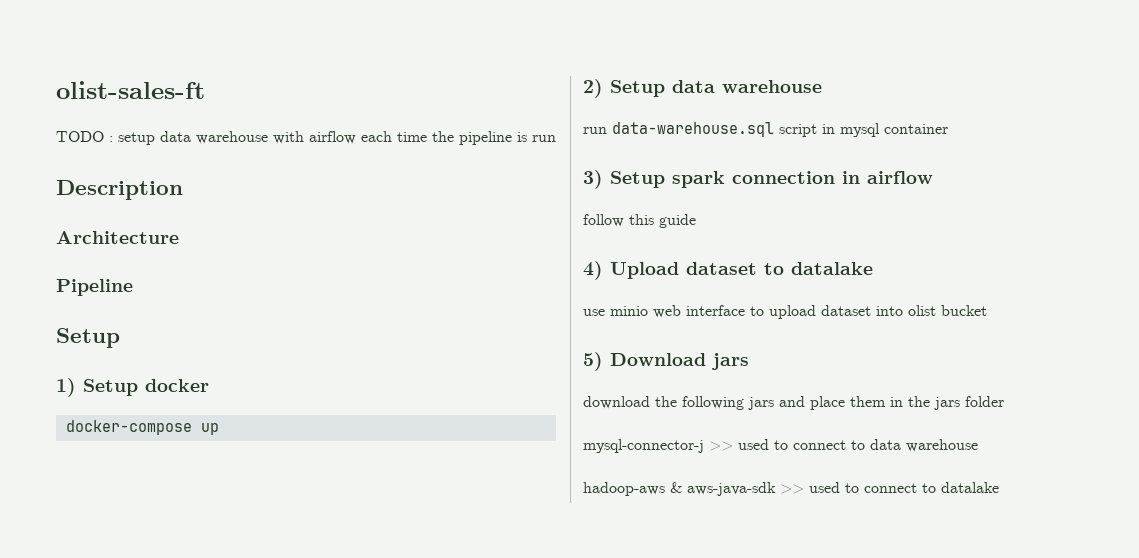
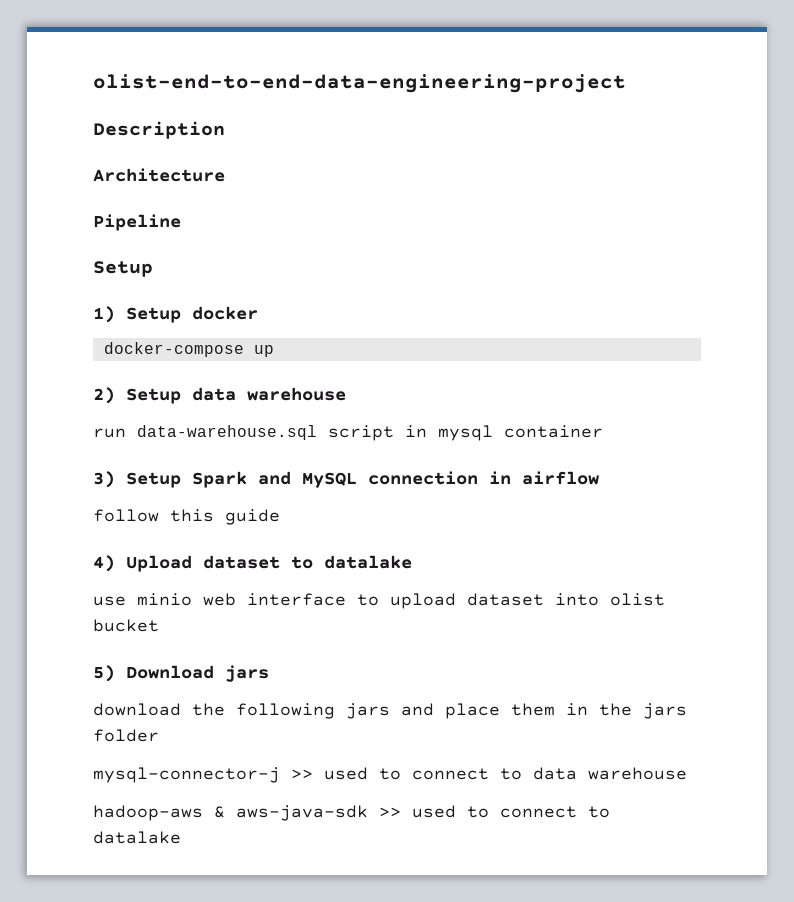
[56,81,205,99] [56,131,556,145] olist-sales-ft // TODO : setup data warehouse with airflow each time the pipeline is run -> [93,74,626,93] olist-end-to-end-data-engineering-project
[672,171,725,188] spark -> [192,471,357,488] Spark and MySQL

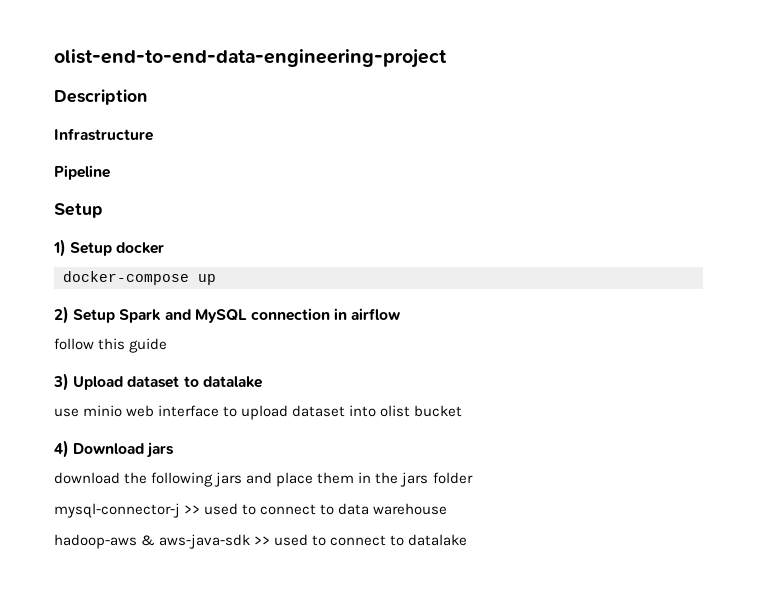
[93,168,225,182] Architecture -> [54,128,153,141] Infrastructure
[192,387,346,401] [93,425,603,441] [93,471,181,488] data warehouse // run data-warehouse.sql script in mysql container // 3) Setup -> (116, 316) none
[93,555,115,572] 4) -> [53,373,69,391] 3)
[93,665,115,682] 5) -> [54,440,69,458] 4)

